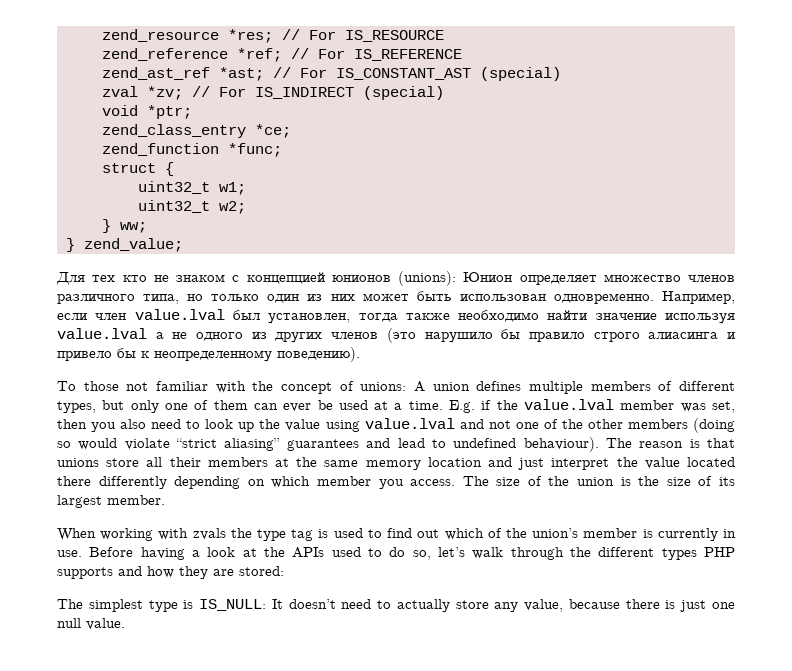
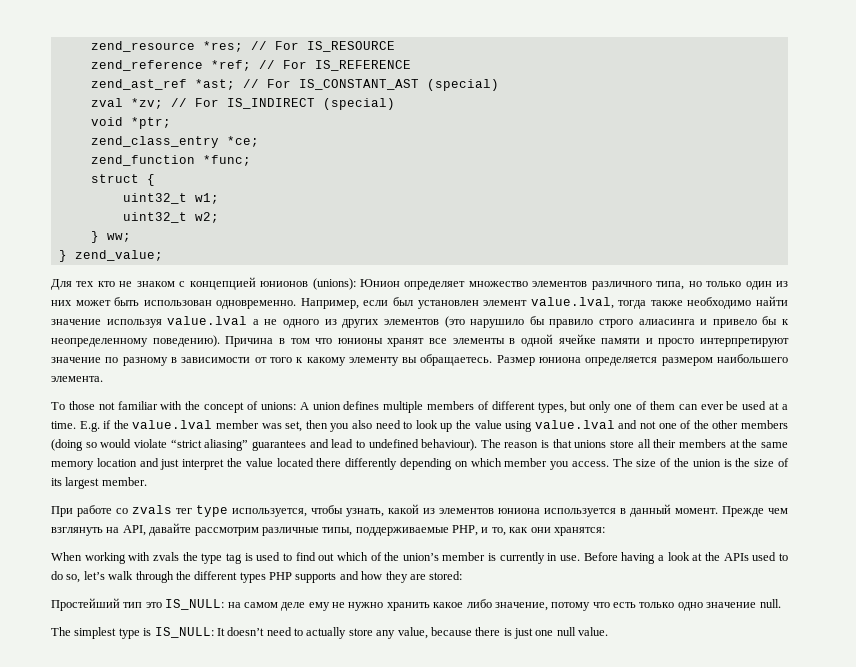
[688,275,735,282] членов -> [532,281,588,287] элементов
[95,309,351,324] член value.lval был установлен, -> [393,297,614,309] был установлен элемент value.lval,
[331,332,379,339] членов -> [383,319,439,325] элементов
(360, 354) none -> [225,334,789,347] [51,354,788,366] [51,376,103,382] Причина в том что юнионы хранят все элементы в одной ячейке памяти и просто интерпретируют значение по разному в зависимости от того к какому элементу вы обращаетесь. Размер юниона определяется размером наибольшего элемента.
(165, 500) none -> [51,504,788,517] [51,523,605,536] // При работе со zvals тег type используется, чтобы узнать, какой из элементов юниона используется в данный момент. Прежде чем взглянуть на API, давайте рассмотрим различные типы, поддерживаемые PHP, и то, как они хранятся:
(284, 571) none -> [51,598,781,611] // Простейший тип это IS_NULL: на самом деле ему не нужно хранить какое либо значение, потому что есть только одно значение null.

